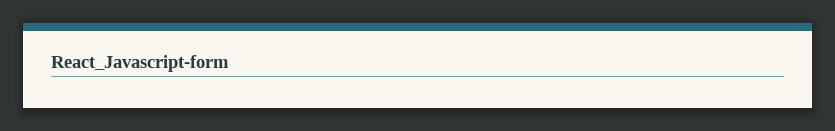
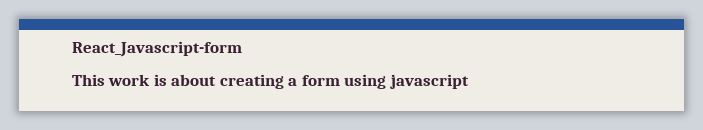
(229, 63) none -> [72,74,469,89] // This work is about creating a form using javascript

